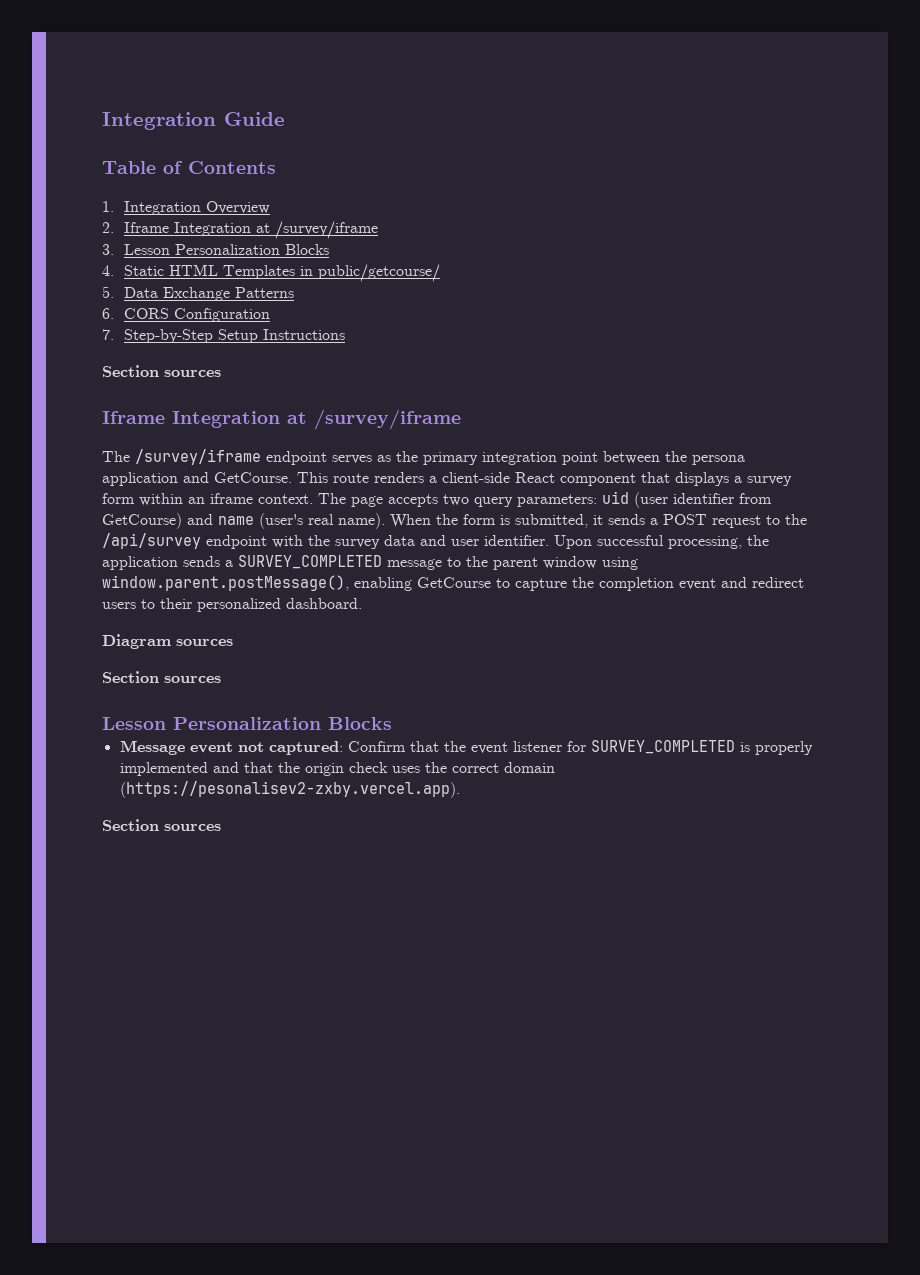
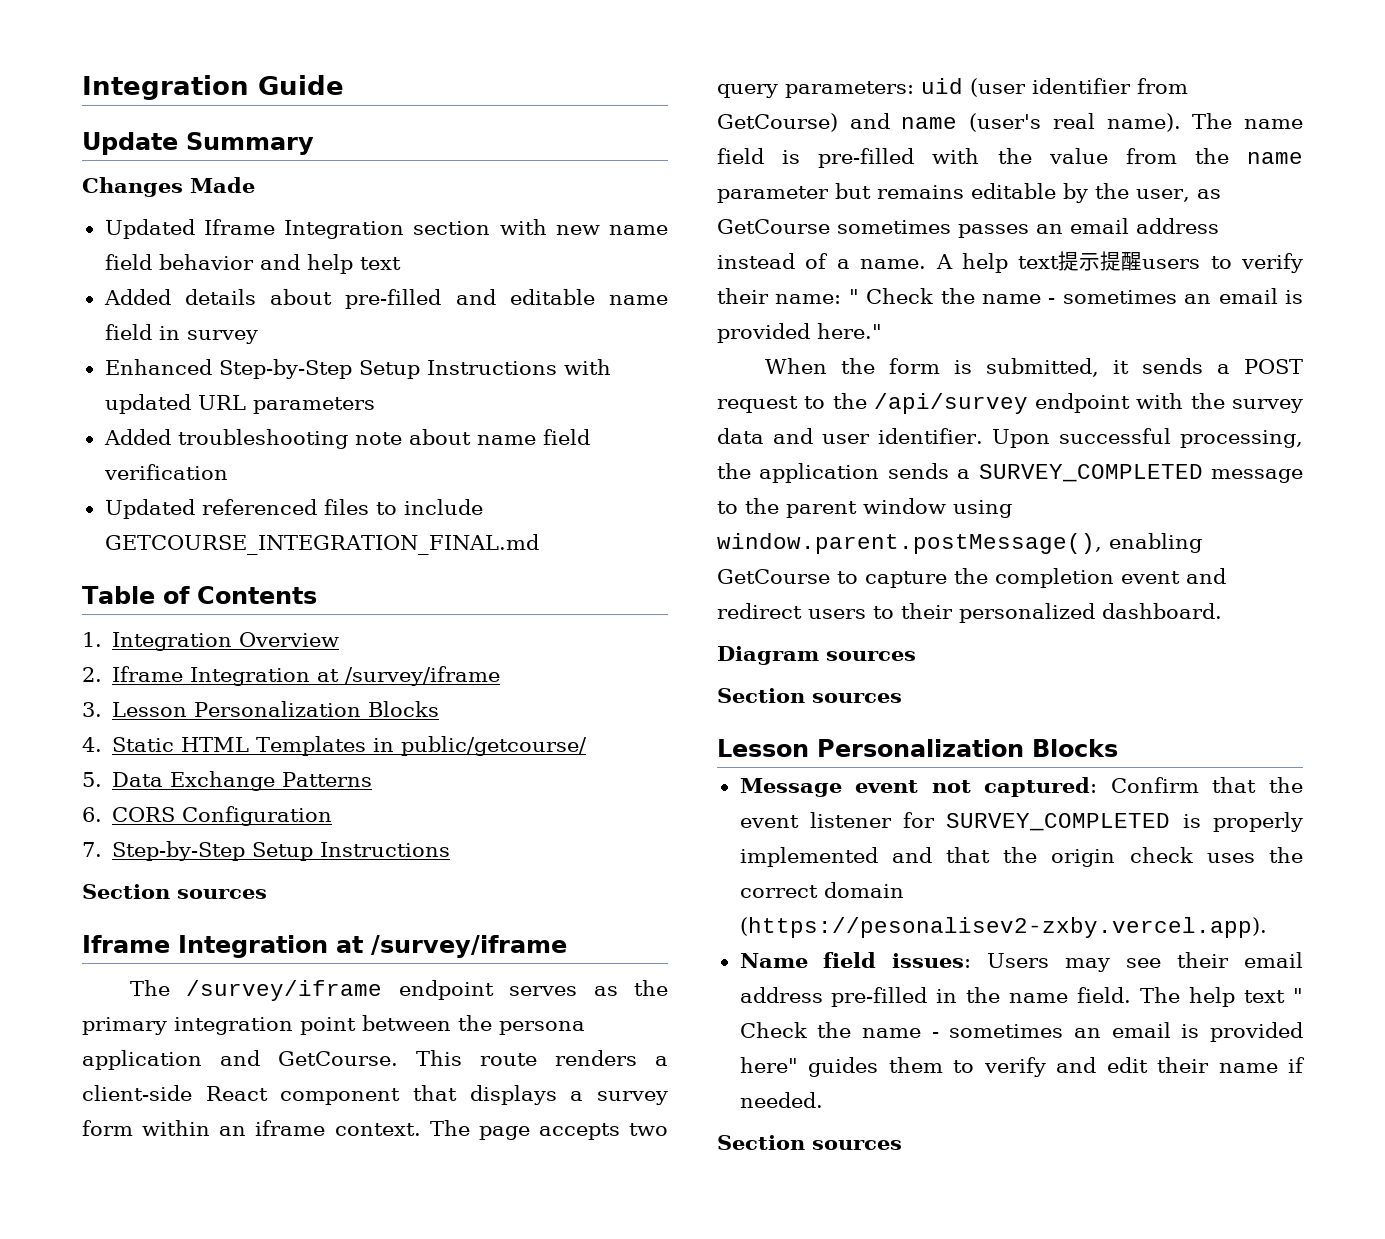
(285, 119) none -> [82,132,314,155] [82,177,255,197] [104,219,669,239] [104,254,401,274] [103,289,669,309] [104,324,258,344] [104,359,611,379] [104,394,375,414] [103,429,590,449] [103,464,228,480] [104,499,483,519] [104,534,539,555] // Update Summary // Changes Made // Updated Iframe Integration section with new name field behavior and help text // Added details about pre-filled and editable name field in survey // Enhanced Step-by-Step Setup Instructions with updated URL parameters // Added troubleshooting note about name field verification // Updated referenced files to include GETCOURSE_INTEGRATION_FINAL.md
(385, 521) none -> [1192,113,1303,129] [717,148,1303,168] [717,183,1221,203] [717,218,1219,238] [717,251,1303,273] [717,288,1303,304] [717,323,882,343] The name field is pre-filled with the value from the name parameter but remains editable by the user, as GetCourse sometimes passes an email address instead of a name. A help text提示提醒users to verify their name: " Check the name - sometimes an email is provided here." //
(460, 789) none -> [739,952,1303,972] [739,987,1303,1007] [739,1022,1303,1042] [739,1057,1305,1077] [739,1092,823,1108] // Name field issues: Users may see their email address pre-filled in the name field. The help text " Check the name - sometimes an email is provided here" guides them to verify and edit their name if needed.

